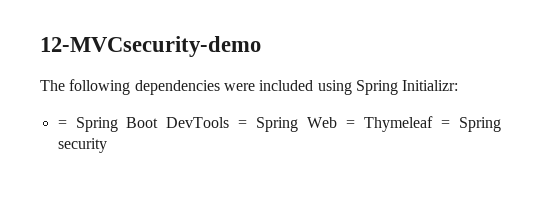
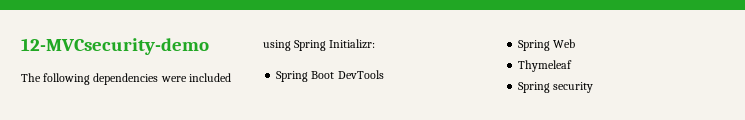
[57,120,67,128] = -> (376, 44) none
[238,120,248,128] = -> (384, 74) //
[346,120,356,128] = -> (576, 43) //
[441,120,451,128] = -> (573, 66) //

